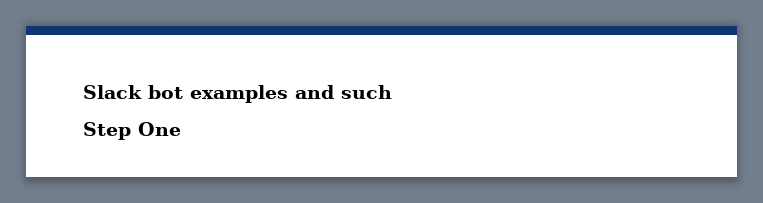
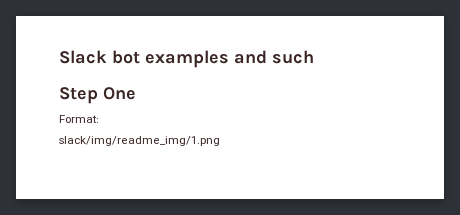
(181, 129) none -> [59,115,99,123] [59,136,220,146] // Format: // slack/img/readme_img/1.png

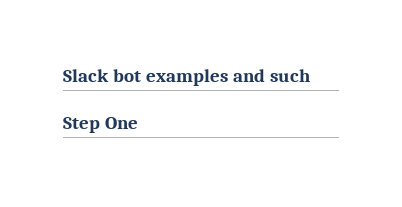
[59,115,99,123] [59,136,220,146] // Format: // slack/img/readme_img/1.png -> (138, 123) none

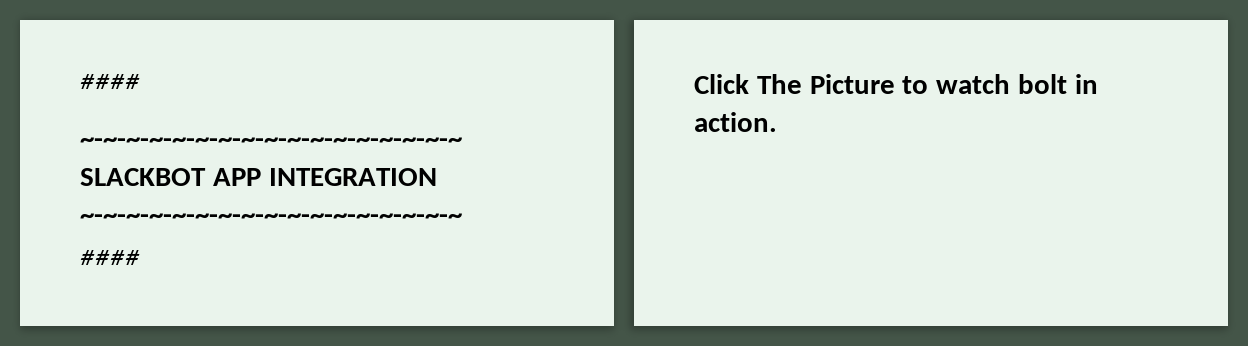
[63,69,311,86] [63,117,138,133] Slack bot examples and such // Step One -> [80,74,140,89] [80,137,462,148] [80,168,437,186] [80,213,462,224] [80,250,140,265] [694,74,1098,94] [694,112,777,132] #### // ~-~-~-~-~-~-~-~-~-~-~-~-~-~-~-~-~ SLACKBOT APP INTEGRATION ~-~-~-~-~-~-~-~-~-~-~-~-~-~-~-~-~ // #### // Click The Picture to watch bolt in action.

